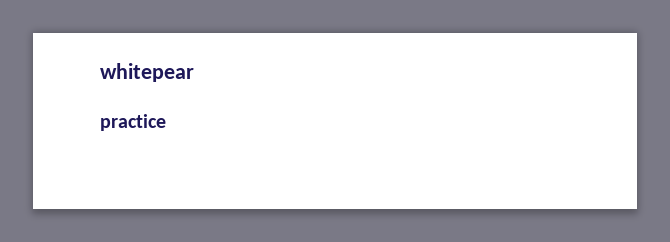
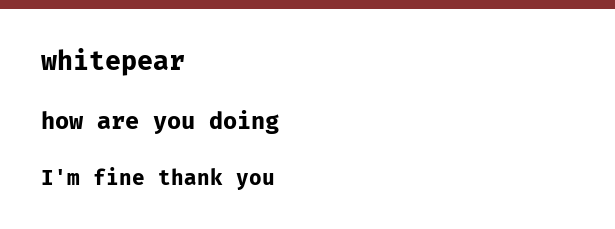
[100,114,166,131] practice -> [41,110,279,134] [41,167,275,190] how are you doing // I'm fine thank you

